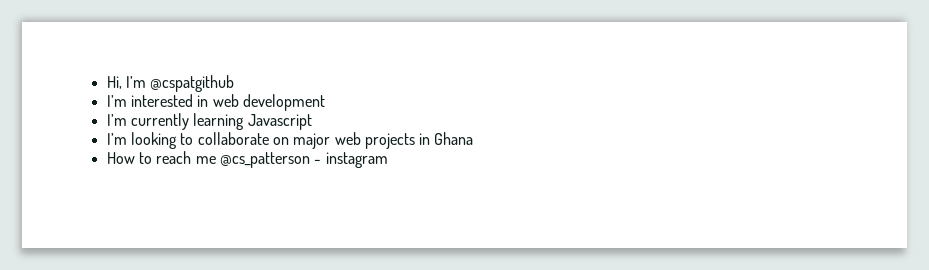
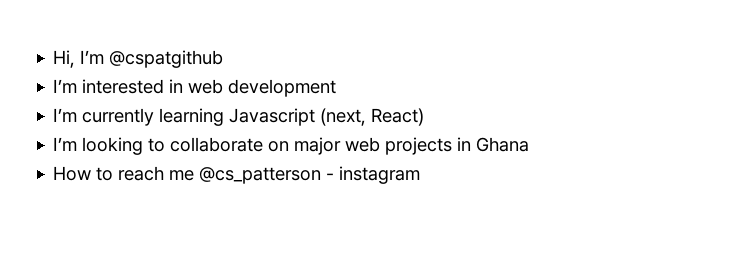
(312, 122) none -> [320,108,425,126] (next, React)

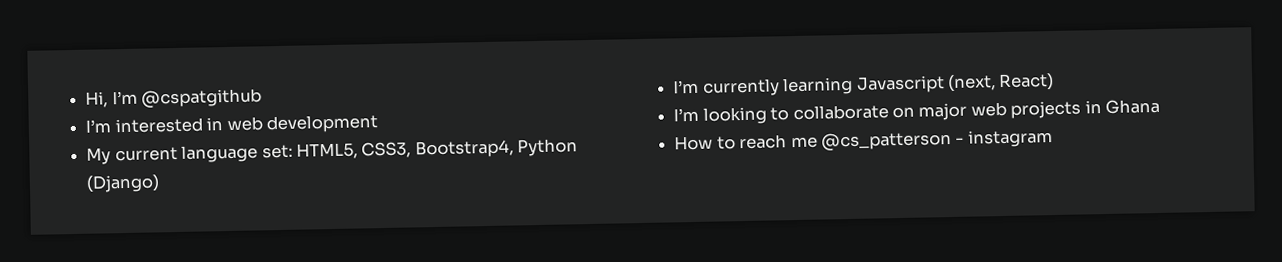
(337, 88) none -> [86,138,579,165] [86,174,161,193] // My current language set: HTML5, CSS3, Bootstrap4, Python (Django)

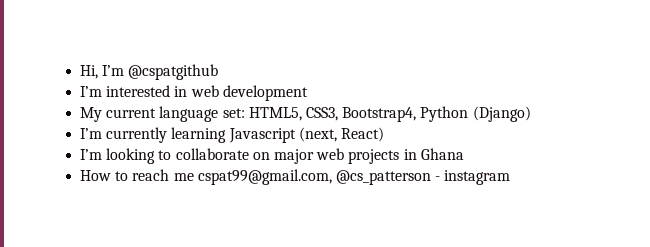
(818, 142) none -> [197,169,332,185] cspat99@gmail.com,

